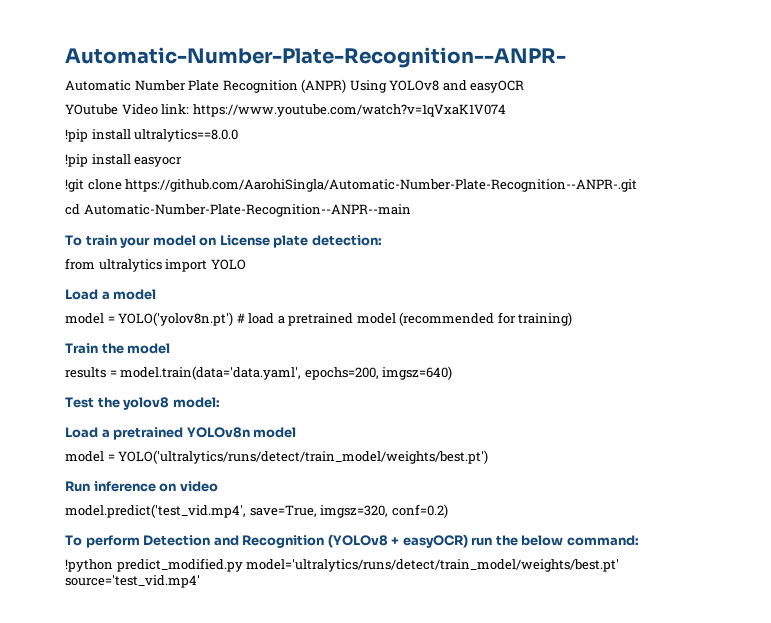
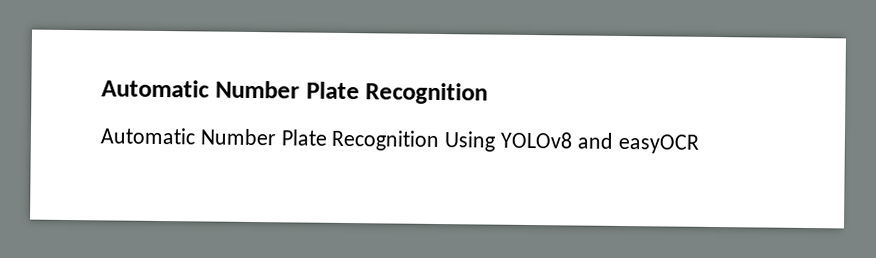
[65,47,566,68] [65,79,347,93] Automatic-Number-Plate-Recognition--ANPR- // Automatic Number Plate Recognition (ANPR) -> [101,79,489,105] [100,127,440,152] Automatic Number Plate Recognition // Automatic Number Plate Recognition
[65,104,506,117] [65,129,239,142] [65,154,183,167] [65,179,638,192] [65,204,411,217] [65,235,382,248] [65,258,246,272] [65,289,157,300] [65,312,573,326] [65,343,171,354] [65,366,453,380] [65,397,220,410] [65,427,297,440] [65,450,489,464] [65,481,218,492] [65,504,448,518] [65,534,639,548] [65,558,620,572] [65,575,200,588] // YOutube Video link: https://www.youtube.com/watch?v=1qVxaK1V074 // !pip install ultralytics==8.0.0 // !pip install easyocr // !git clone https://github.com/AarohiSingla/Automatic-Number-Plate-Recognition--ANPR-.git // cd Automatic-Number-Plate-Recognition--ANPR--main // To train your model on License plate detection: // from ultralytics import YOLO // Load a model // model = YOLO('yolov8n.pt') # load a pretrained model (recommended for training) // Train the model // results = model.train(data='data.yaml', epochs=200, imgsz=640) // Test the yolov8 model: // Load a pretrained YOLOv8n model // model = YOLO('ultralytics/runs/detect/train_model/weights/best.pt') // Run inference on video // model.predict('test_vid.mp4', save=True, imgsz=320, conf=0.2) // To perform Detection and Recognition (YOLOv8 + easyOCR) run the below command: // !python predict_modified.py model='ultralytics/runs/detect/train_model/weights/best.pt' source='test_vid.mp4' -> (699, 143) none

